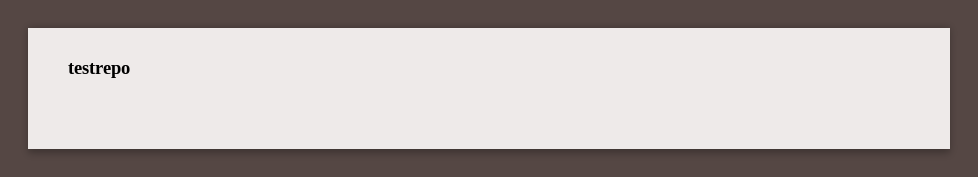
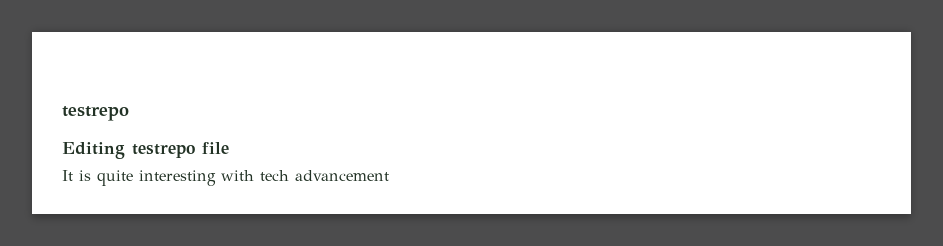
[68,63,130,78] testrepo -> [62,106,129,121] [62,142,229,159] [62,170,389,186] testrepo // Editing testrepo file // It is quite interesting with tech advancement

